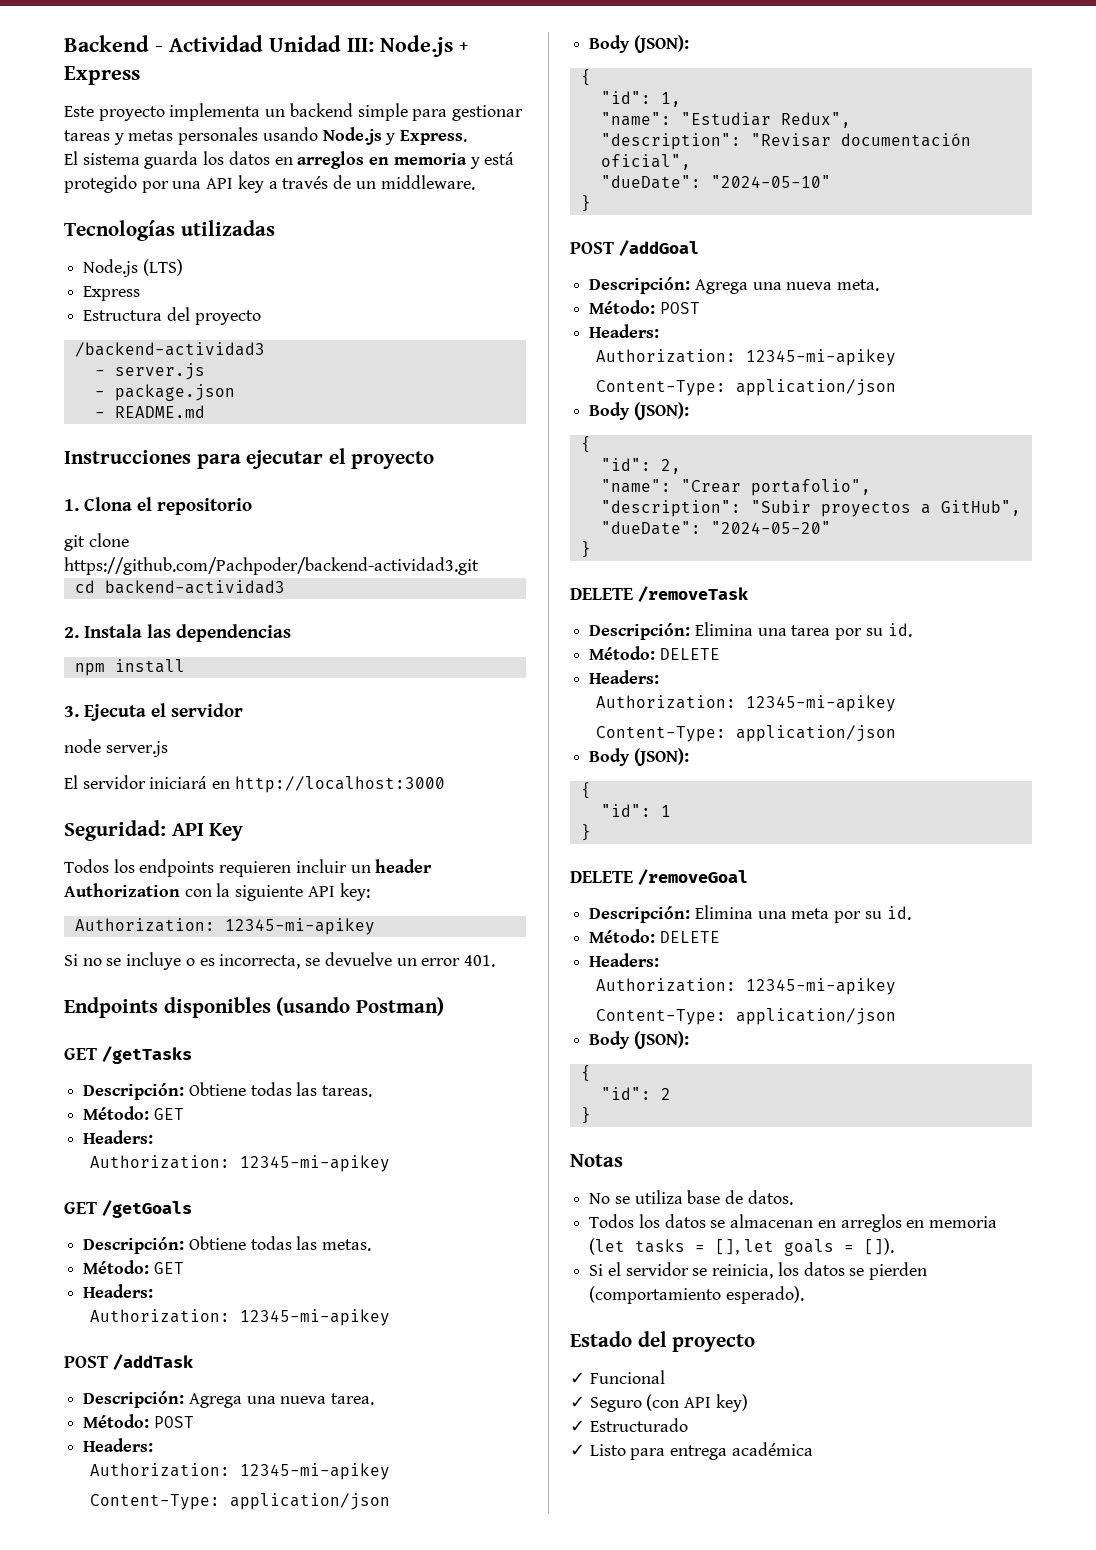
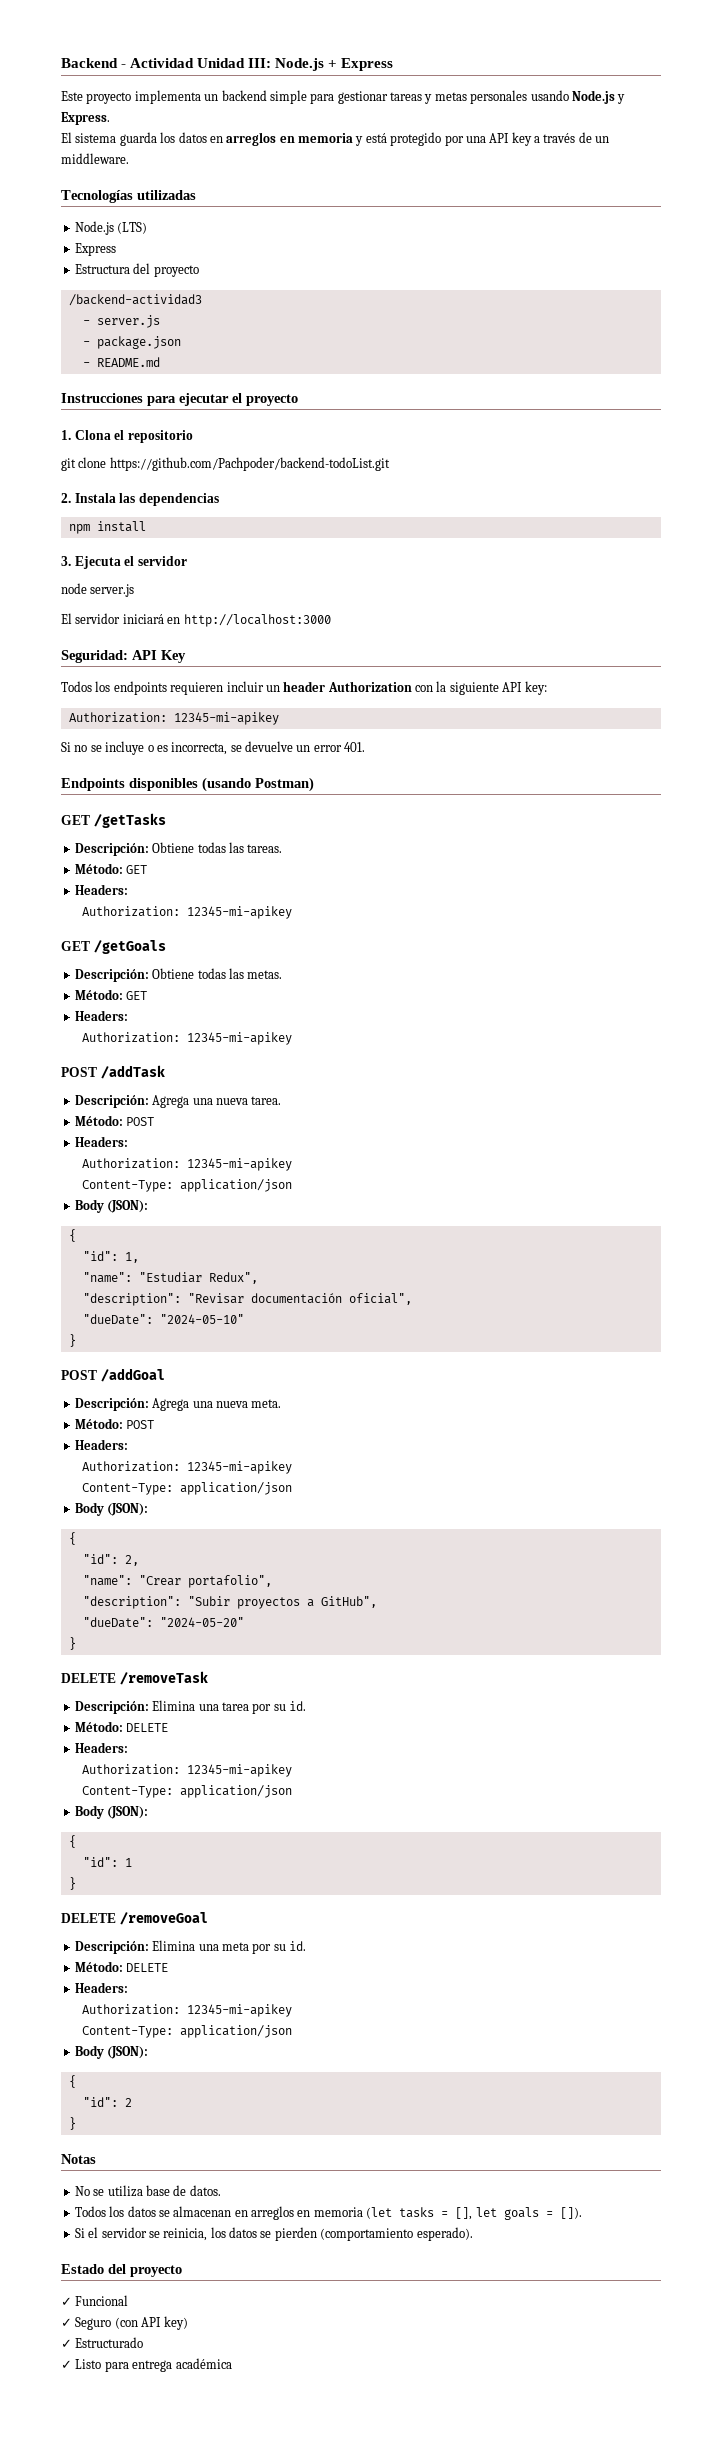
[64,557,479,575] [74,580,285,594] https://github.com/Pachpoder/backend-actividad3.git // cd backend-actividad3 -> [109,457,390,471] https://github.com/Pachpoder/backend-todoList.git

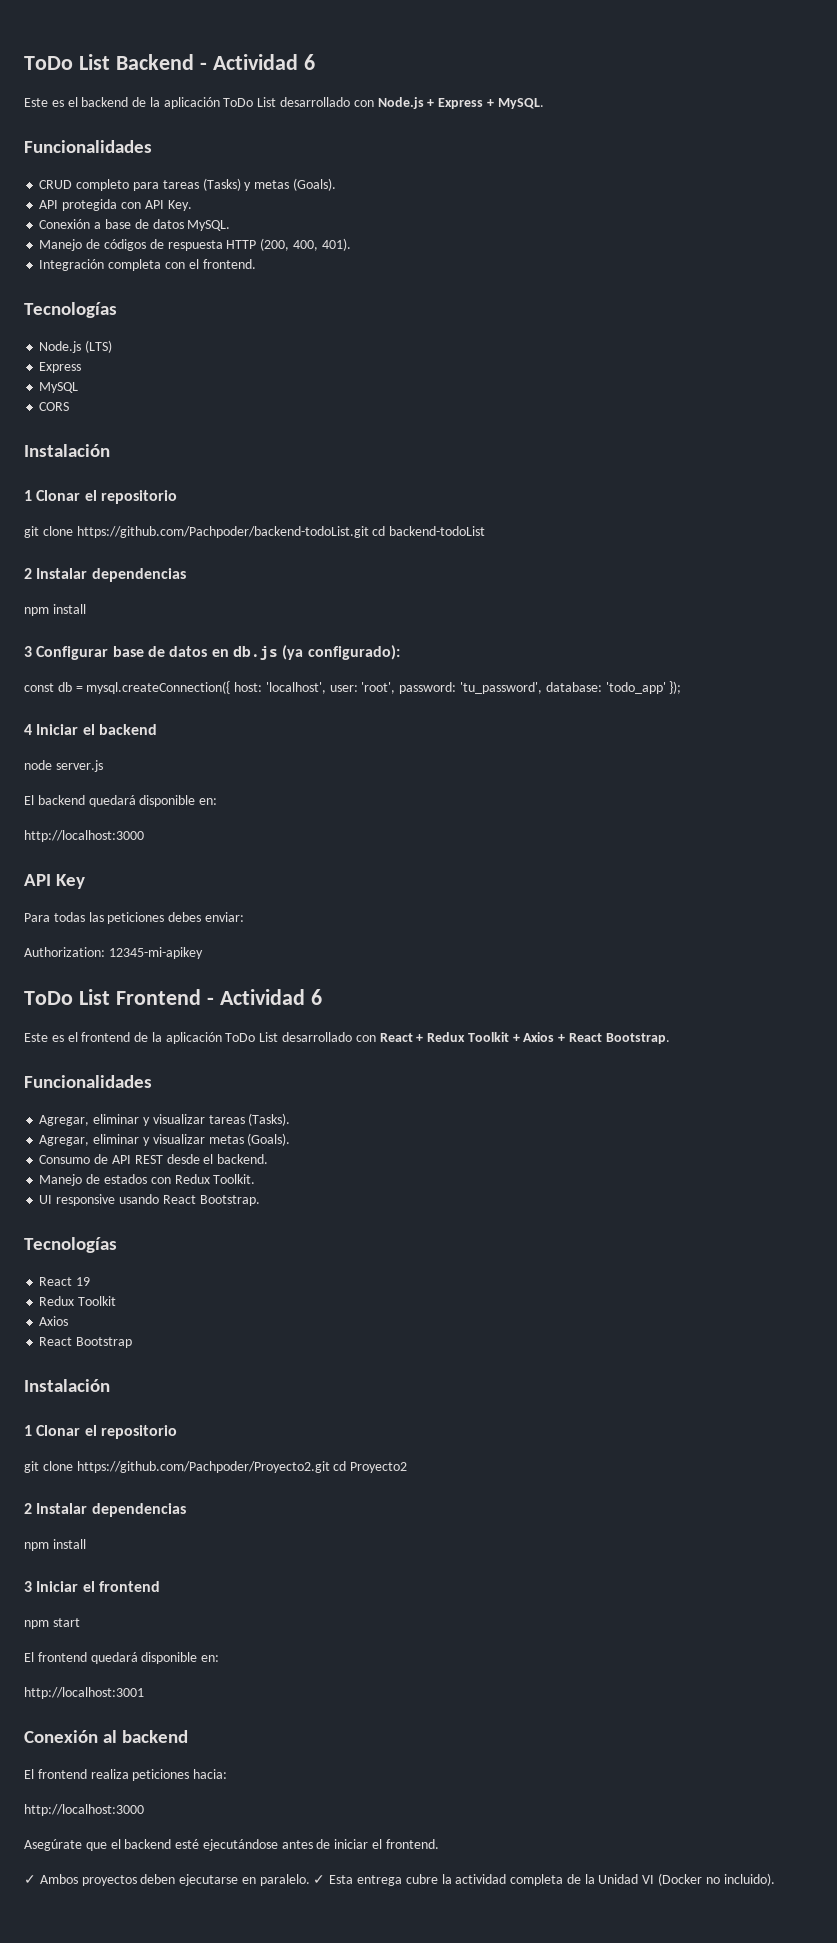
(61, 63) none -> [24,54,110,70] ToDo List
[197,58,394,71] [61,90,626,104] [61,112,110,125] [61,132,610,146] [61,153,129,164] [61,190,196,203] Unidad III: Node.js + Express // Este proyecto implementa un backend simple para gestionar tareas y metas personales usando Node.js y Express. // El sistema guarda los datos en arreglos en memoria y está protegido por una API key a través de un middleware. // Tecnologías utilizadas -> [303,54,315,70] [24,97,544,109] [24,140,152,153] [39,178,336,191] [39,199,192,211] [39,219,231,231] [39,238,351,251] [39,259,256,271] [24,302,117,318] 6 // Este es el backend de la aplicación ToDo List desarrollado con Node.js + Express + MySQL. // Funcionalidades // CRUD completo para tareas (Tasks) y metas (Goals). // API protegida con API Key. // Conexión a base de datos MySQL. // Manejo de códigos de respuesta HTTP (200, 400, 401). // Integración completa con el frontend. // Tecnologías
[74,263,199,277] [68,294,202,306] [82,315,160,328] [82,336,181,349] [82,357,160,367] [61,393,298,406] [61,430,111,440] Estructura del proyecto // /backend-actividad3 // - server.js // - package.json // - README.md // Instrucciones para ejecutar el proyecto // 1. Clona -> [39,382,79,393] [39,402,70,411] [24,444,110,457] [24,490,81,501] MySQL // CORS // Instalación // 1 Clonar
[61,493,219,506] [68,521,146,534] [61,556,187,569] // 2. Instala las dependencias // npm install // 3. Ejecuta el servidor -> [372,526,486,536] [24,568,186,582] [24,604,86,616] [24,645,400,660] [24,681,682,694] [24,724,157,735] cd backend-todoList // 2 Instalar dependencias // npm install // 3 Configurar base de datos en db.js (ya configurado): // const db = mysql.createConnection({ host: 'localhost', user: 'root', password: 'tu_password', database: 'todo_app' }); // 4 Iniciar el backend
[75,613,331,627] [61,650,128,663] servidor iniciará en http://localhost:3000 // Seguridad: -> [37,795,218,807] [24,830,144,842] backend quedará disponible en: // http://localhost:3000 //
[61,681,547,695] [68,712,279,725] [61,741,366,755] [61,777,314,792] [61,813,166,828] [74,842,283,856] [74,863,148,874] [74,884,128,895] [81,906,292,919] [61,940,166,954] [74,968,283,982] [74,989,148,1000] [74,1010,128,1021] [81,1032,292,1045] [61,1065,165,1079] [74,1095,282,1108] [74,1115,155,1126] [74,1136,128,1147] [81,1158,292,1171] [81,1179,292,1192] [74,1199,149,1213] [68,1229,76,1242] [82,1251,139,1263] [82,1272,258,1284] [82,1293,412,1306] [82,1314,244,1325] [68,1334,76,1347] [61,1368,165,1382] [74,1398,282,1411] [74,1418,155,1429] [74,1439,128,1450] [81,1461,292,1474] [81,1482,292,1495] [74,1502,149,1516] [68,1532,76,1545] [82,1554,139,1566] [82,1575,272,1588] [82,1596,377,1609] [82,1617,244,1628] [68,1637,76,1650] [61,1671,208,1685] [74,1700,306,1714] [74,1721,169,1732] [74,1742,128,1753] [81,1764,292,1777] [81,1785,292,1798] [74,1805,149,1819] [68,1835,76,1848] [82,1857,132,1867] [68,1877,76,1890] [61,1912,208,1925] [74,1940,306,1954] [74,1961,169,1972] [74,1982,128,1993] [81,2004,292,2017] [81,2025,292,2038] [74,2045,149,2059] [68,2075,76,2088] [82,2097,132,2107] [68,2117,76,2130] [61,2154,96,2164] [74,2185,221,2197] [74,2206,582,2220] [74,2227,473,2241] [61,2264,182,2277] [61,2295,129,2306] [61,2316,188,2330] [61,2337,144,2348] [61,2358,232,2372] Todos los endpoints requieren incluir un header Authorization con la siguiente API key: // Authorization: 12345-mi-apikey // Si no se incluye o es incorrecta, se devuelve un error 401. // Endpoints disponibles (usando Postman) // GET /getTasks // Descripción: Obtiene todas las tareas. // Método: GET // Headers: // Authorization: 12345-mi-apikey // GET /getGoals // Descripción: Obtiene todas las metas. // Método: GET // Headers: // Authorization: 12345-mi-apikey // POST /addTask // Descripción: Agrega una nueva tarea. // Método: POST // Headers: // Authorization: 12345-mi-apikey // Content-Type: application/json // Body (JSON): // { // "id": 1, // "name": "Estudiar Redux", // "description": "Revisar documentación oficial", // "dueDate": "2024-05-10" // } // POST /addGoal // Descripción: Agrega una nueva meta. // Método: POST // Headers: // Authorization: 12345-mi-apikey // Content-Type: application/json // Body (JSON): // { // "id": 2, // "name": "Crear portafolio", // "description": "Subir proyectos a GitHub", // "dueDate": "2024-05-20" // } // DELETE /removeTask // Descripción: Elimina una tarea por su id. // Método: DELETE // Headers: // Authorization: 12345-mi-apikey // Content-Type: application/json // Body (JSON): // { // "id": 1 // } // DELETE /removeGoal // Descripción: Elimina una meta por su id. // Método: DELETE // Headers: // Authorization: 12345-mi-apikey // Content-Type: application/json // Body (JSON): // { // "id": 2 // } // Notas // No se utiliza base de datos. // Todos los datos se almacenan en arreglos en memoria (let tasks = [], let goals = []). // Si el servidor se reinicia, los datos se pierden (comportamiento esperado). // Estado del proyecto // ✓ Funcional // ✓ Seguro (con API key) // ✓ Estructurado // ✓ Listo para entrega académica -> [24,912,244,924] [24,947,203,959] [24,989,322,1005] [24,1032,670,1044] [24,1075,152,1088] [39,1113,291,1126] [39,1133,291,1146] [39,1154,269,1164] [39,1174,256,1186] [39,1194,260,1206] [24,1237,117,1253] [39,1277,91,1286] [39,1296,117,1306] [39,1316,69,1326] [39,1337,133,1348] [24,1379,110,1392] [24,1425,177,1439] [24,1461,408,1473] [24,1503,186,1517] [24,1539,86,1551] [24,1581,160,1592] [24,1618,80,1629] [24,1652,220,1664] [24,1687,144,1699] [24,1730,189,1743] [24,1769,228,1781] [24,1804,144,1816] [24,1839,439,1851] [24,1873,775,1886] Para todas las peticiones debes enviar: // Authorization: 12345-mi-apikey // ToDo List Frontend - Actividad 6 // Este es el frontend de la aplicación ToDo List desarrollado con React + Redux Toolkit + Axios + React Bootstrap. // Funcionalidades // Agregar, eliminar y visualizar tareas (Tasks). // Agregar, eliminar y visualizar metas (Goals). // Consumo de API REST desde el backend. // Manejo de estados con Redux Toolkit. // UI responsive usando React Bootstrap. // Tecnologías // React 19 // Redux Toolkit // Axios // React Bootstrap // Instalación // 1 Clonar el repositorio // git clone https://github.com/Pachpoder/Proyecto2.git cd Proyecto2 // 2 Instalar dependencias // npm install // 3 Iniciar el frontend // npm start // El frontend quedará disponible en: // http://localhost:3001 // Conexión al backend // El frontend realiza peticiones hacia: // http://localhost:3000 // Asegúrate que el backend esté ejecutándose antes de iniciar el frontend. // ✓ Ambos proyectos deben ejecutarse en paralelo. ✓ Esta entrega cubre la actividad completa de la Unidad VI (Docker no incluido).

